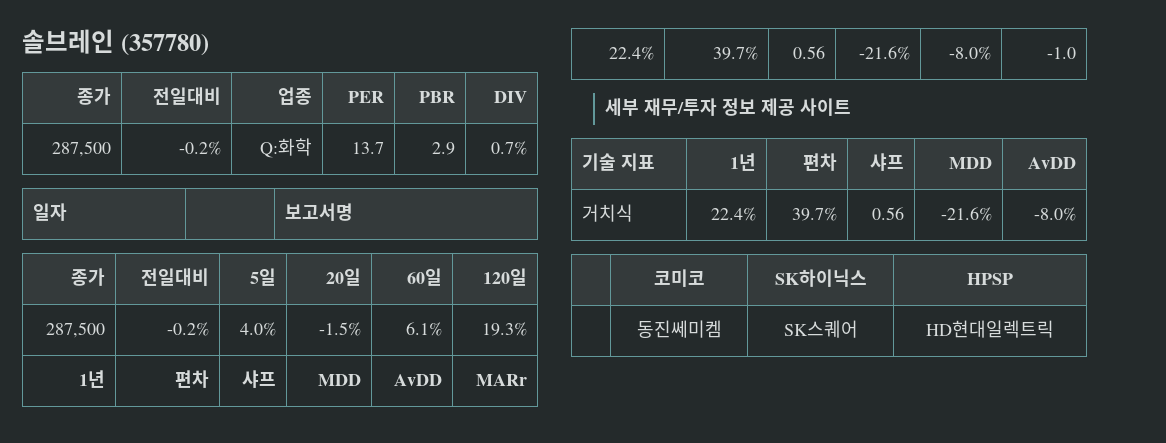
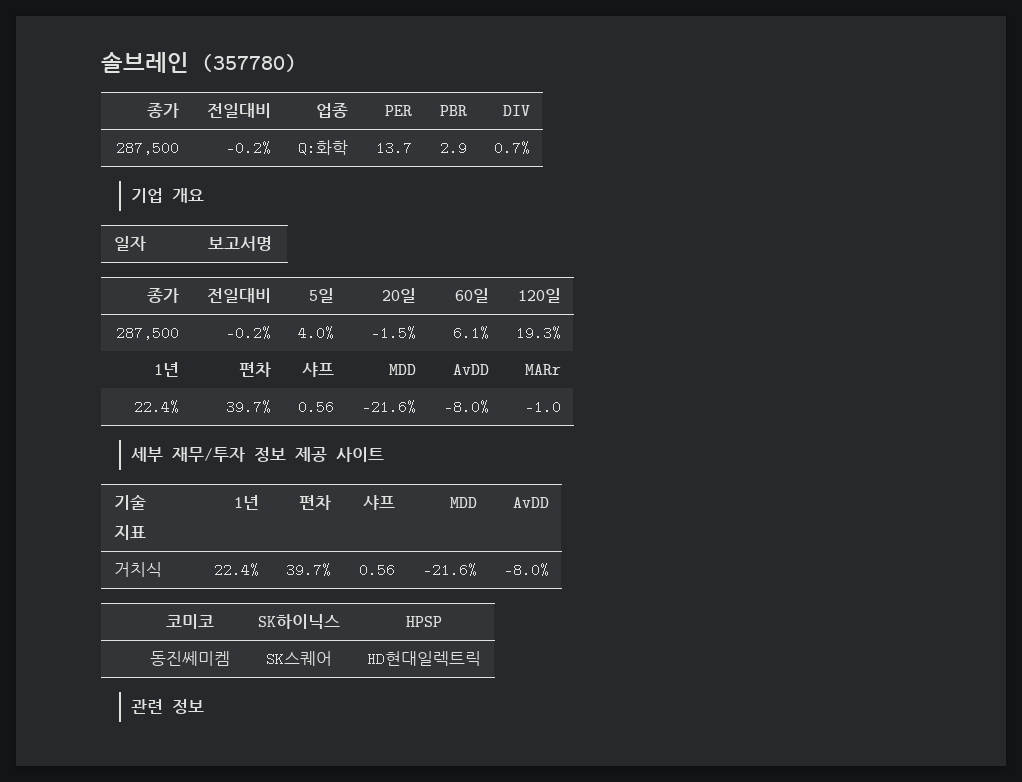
(528, 148) none -> [130,188,204,203] // 기업 개요
(1054, 329) none -> [130,699,204,714] // 관련 정보

